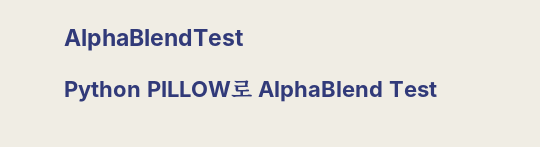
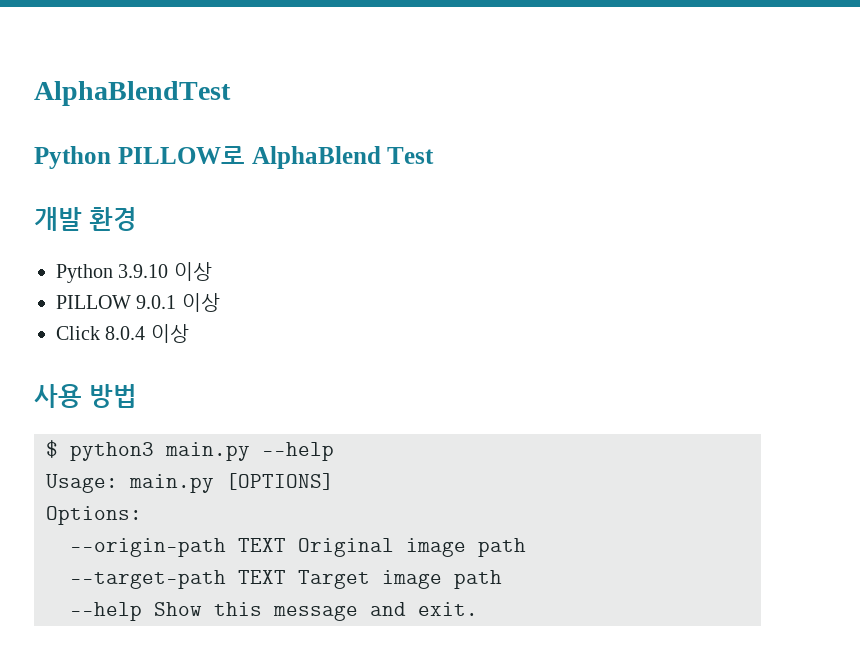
(437, 89) none -> [34,207,137,231] [56,262,212,283] [56,293,220,312] [56,324,189,343] [34,384,137,408] [46,440,334,461] [46,473,334,493] [46,506,142,525] [70,538,526,557] [70,570,502,589] [70,602,478,621] // 개발 환경 // Python 3.9.10 이상 // PILLOW 9.0.1 이상 // Click 8.0.4 이상 // 사용 방법 // $ python3 main.py --help // Usage: main.py [OPTIONS] // Options: // --origin-path TEXT Original image path // --target-path TEXT Target image path // --help Show this message and exit.

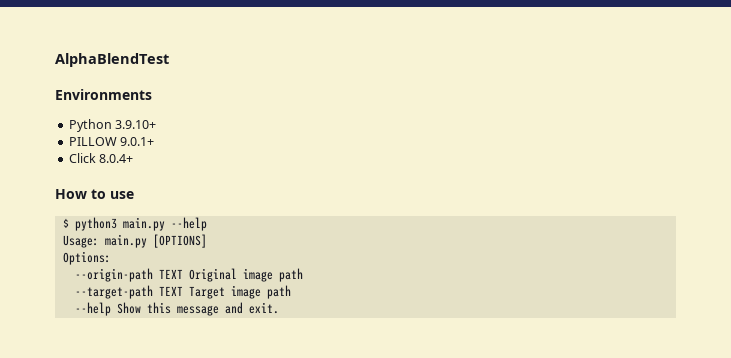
[34,146,435,169] [34,207,137,231] [56,262,212,283] Python PILLOW로 AlphaBlend Test // 개발 환경 // Python 3.9.10 이상 -> [55,89,152,100] [68,119,157,132] Environments // Python 3.9.10+
[136,293,220,312] 9.0.1 이상 -> [120,137,155,146] 9.0.1+
[105,324,189,343] [34,384,137,408] 8.0.4 이상 // 사용 방법 -> [99,154,134,163] [55,189,134,199] 8.0.4+ // How to use

